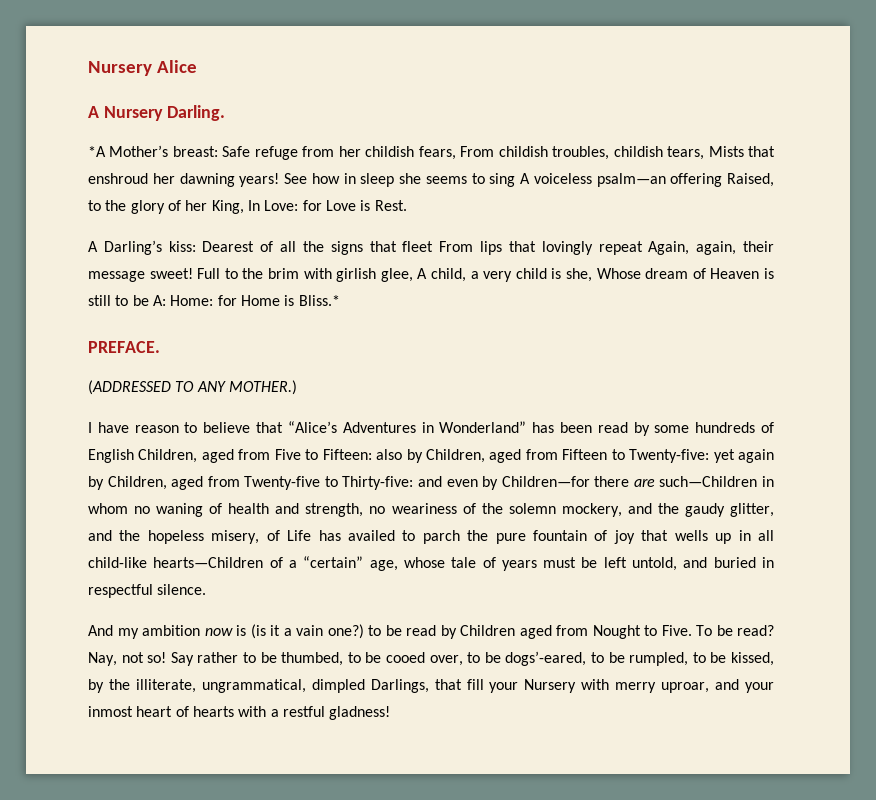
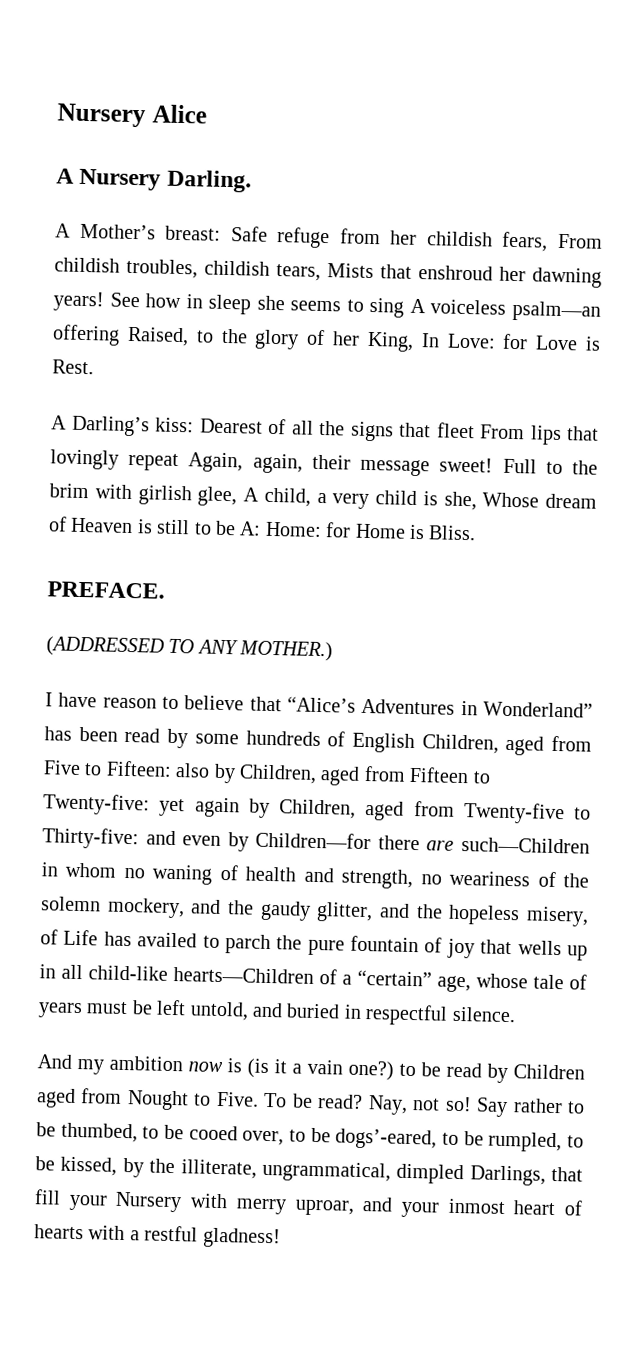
[88,146,106,157] *A -> [55,223,71,238] A
[298,295,340,306] Bliss.* -> [428,525,477,541] Bliss.

